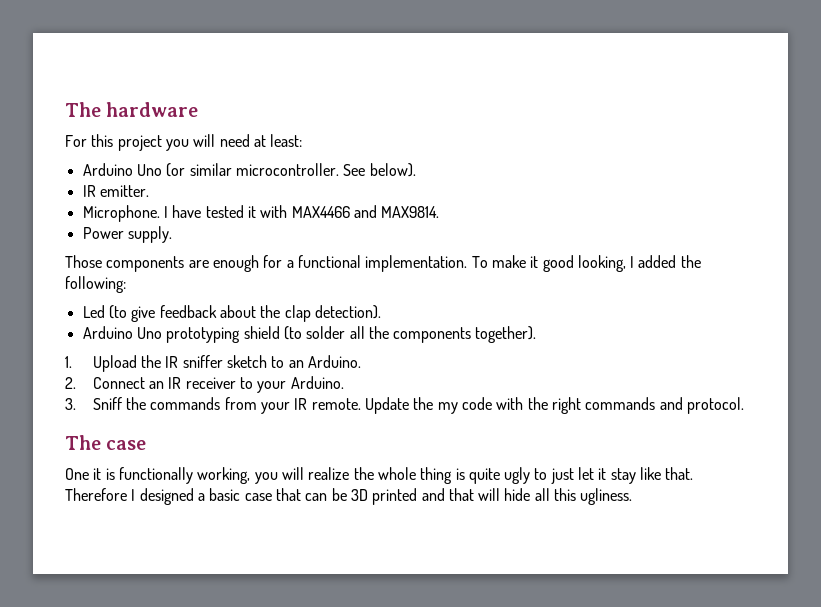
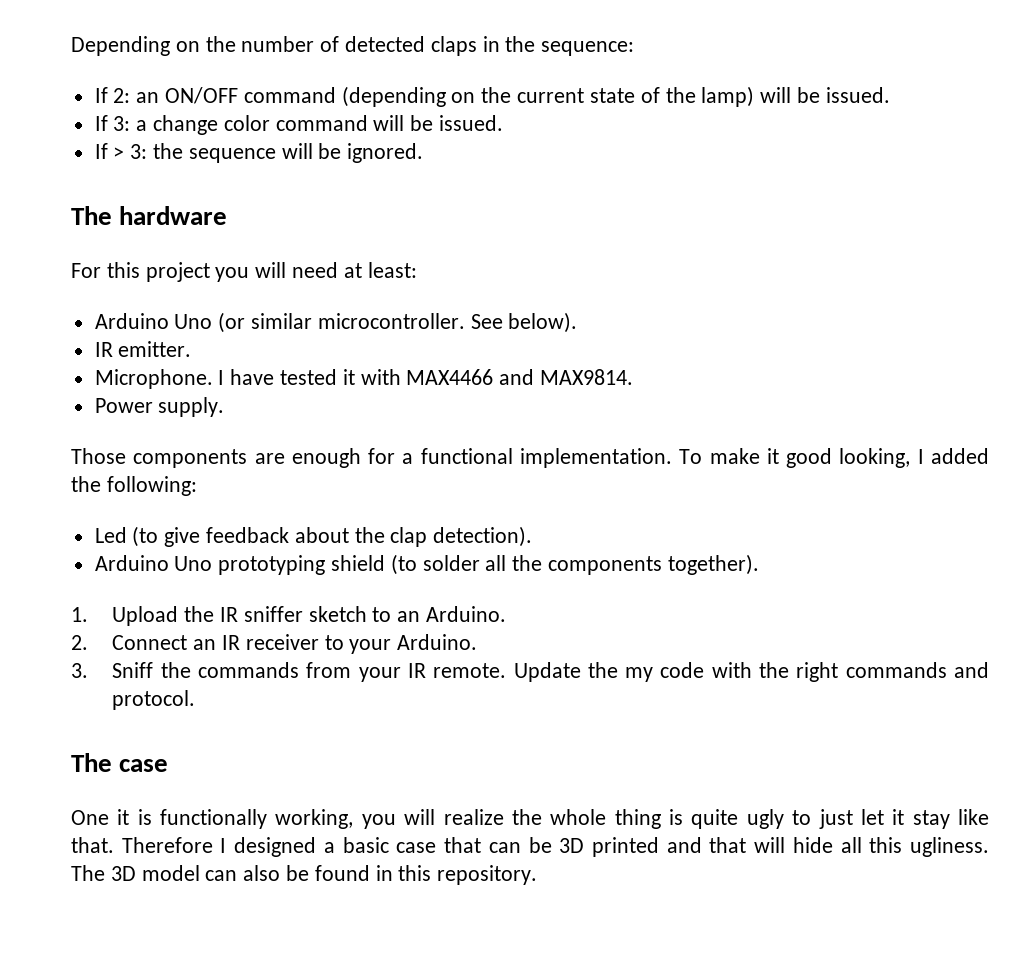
(65, 109) none -> [71,36,635,56] [94,86,890,107] [94,115,504,135] [94,143,424,163] Depending on the number of detected claps in the sequence: // If 2: an ON/OFF command (depending on the current state of the lamp) will be issued. // If 3: a change color command will be issued. // If > 3: the sequence will be ignored. //
(633, 496) none -> [71,865,538,885] The 3D model can also be found in this repository.

